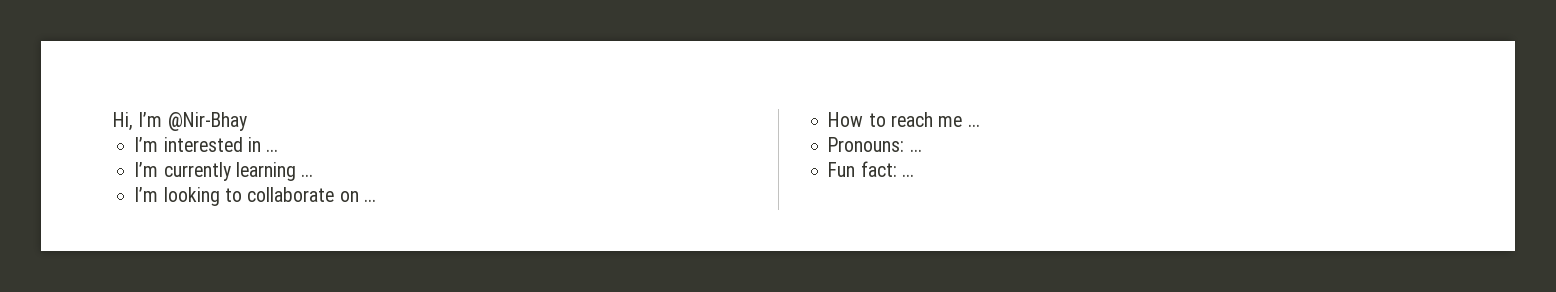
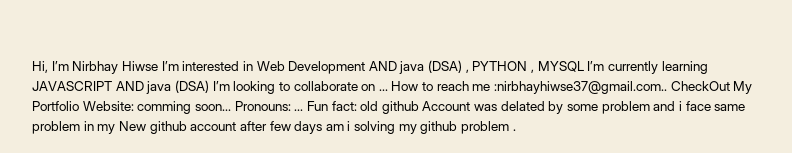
[167,112,247,131] @Nir-Bhay // -> [72,61,158,74] Nirbhay Hiwse
[266,149,279,152] [134,162,314,181] ... // I’m currently learning ... // -> [256,60,708,74] [32,80,209,94] Web Development AND java (DSA) , PYTHON , MYSQL I’m currently learning JAVASCRIPT AND java (DSA)
(376, 200) // -> (388, 90) none
[967,124,980,127] ... // -> [494,81,753,94] [32,101,231,114] :nirbhayhiwse37@gmail.com.. CheckOut My Portfolio Website: comming soon...
(922, 150) // -> (304, 110) none
[901,174,914,177] ... -> [360,101,746,114] [32,121,516,134] old github Account was delated by some problem and i face same problem in my New github account after few days am i solving my github problem .

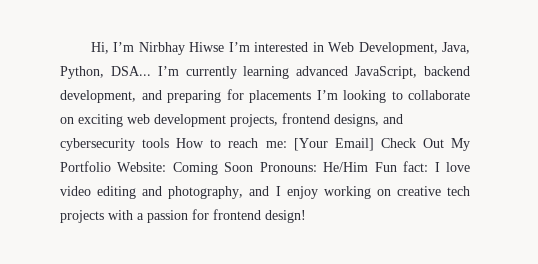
[288,60,708,74] [32,80,209,94] Development AND java (DSA) , PYTHON , MYSQL I’m currently learning JAVASCRIPT AND java (DSA) -> [358,42,470,55] [60,66,470,79] [60,89,311,103] Development, Java, Python, DSA... I’m currently learning advanced JavaScript, backend development, and preparing for placements
[378,81,753,94] [32,101,746,114] [32,121,516,134] ... How to reach me :nirbhayhiwse37@gmail.com.. CheckOut My Portfolio Website: comming soon... Pronouns: ... Fun fact: old github Account was delated by some problem and i face same problem in my New github account after few days am i solving my github problem . -> [78,113,403,127] [60,138,471,151] [60,161,471,175] [60,186,471,199] [60,209,306,223] exciting web development projects, frontend designs, and cybersecurity tools How to reach me: [Your Email] Check Out My Portfolio Website: Coming Soon Pronouns: He/Him Fun fact: I love video editing and photography, and I enjoy working on creative tech projects with a passion for frontend design!

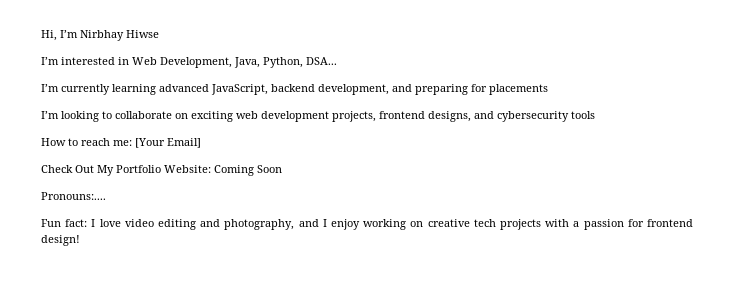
(225, 47) none -> (159, 34) //
(151, 71) none -> (337, 61) //
(311, 96) none -> (548, 89) //
(170, 143) none -> (595, 115) //
(374, 144) none -> (201, 143) //
[259,162,369,172] Pronouns: He/Him -> [41,192,106,200] // Pronouns:.... //

